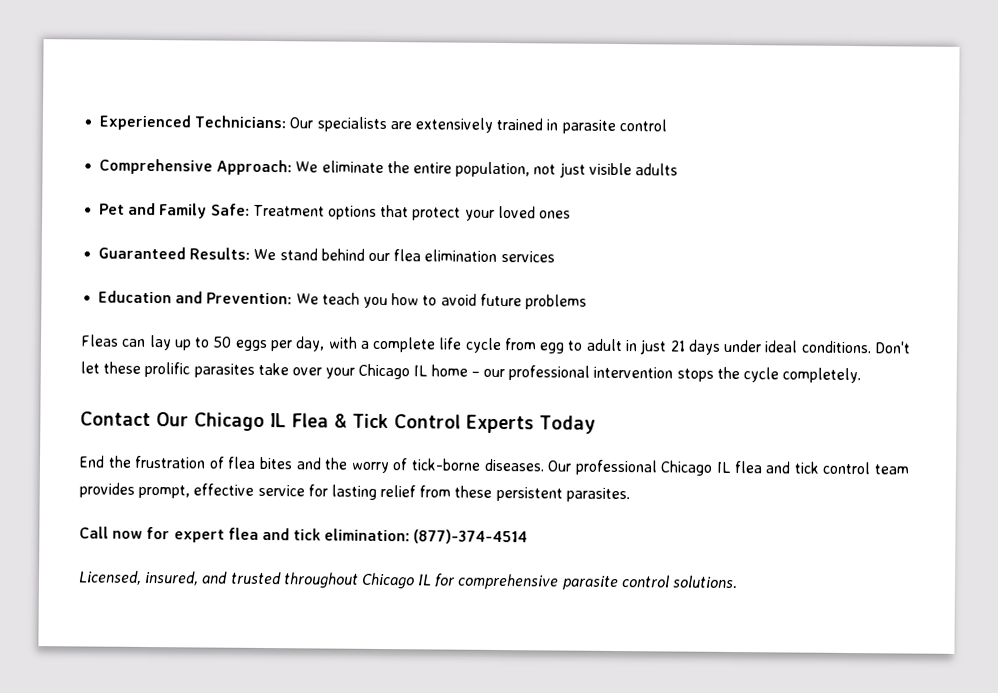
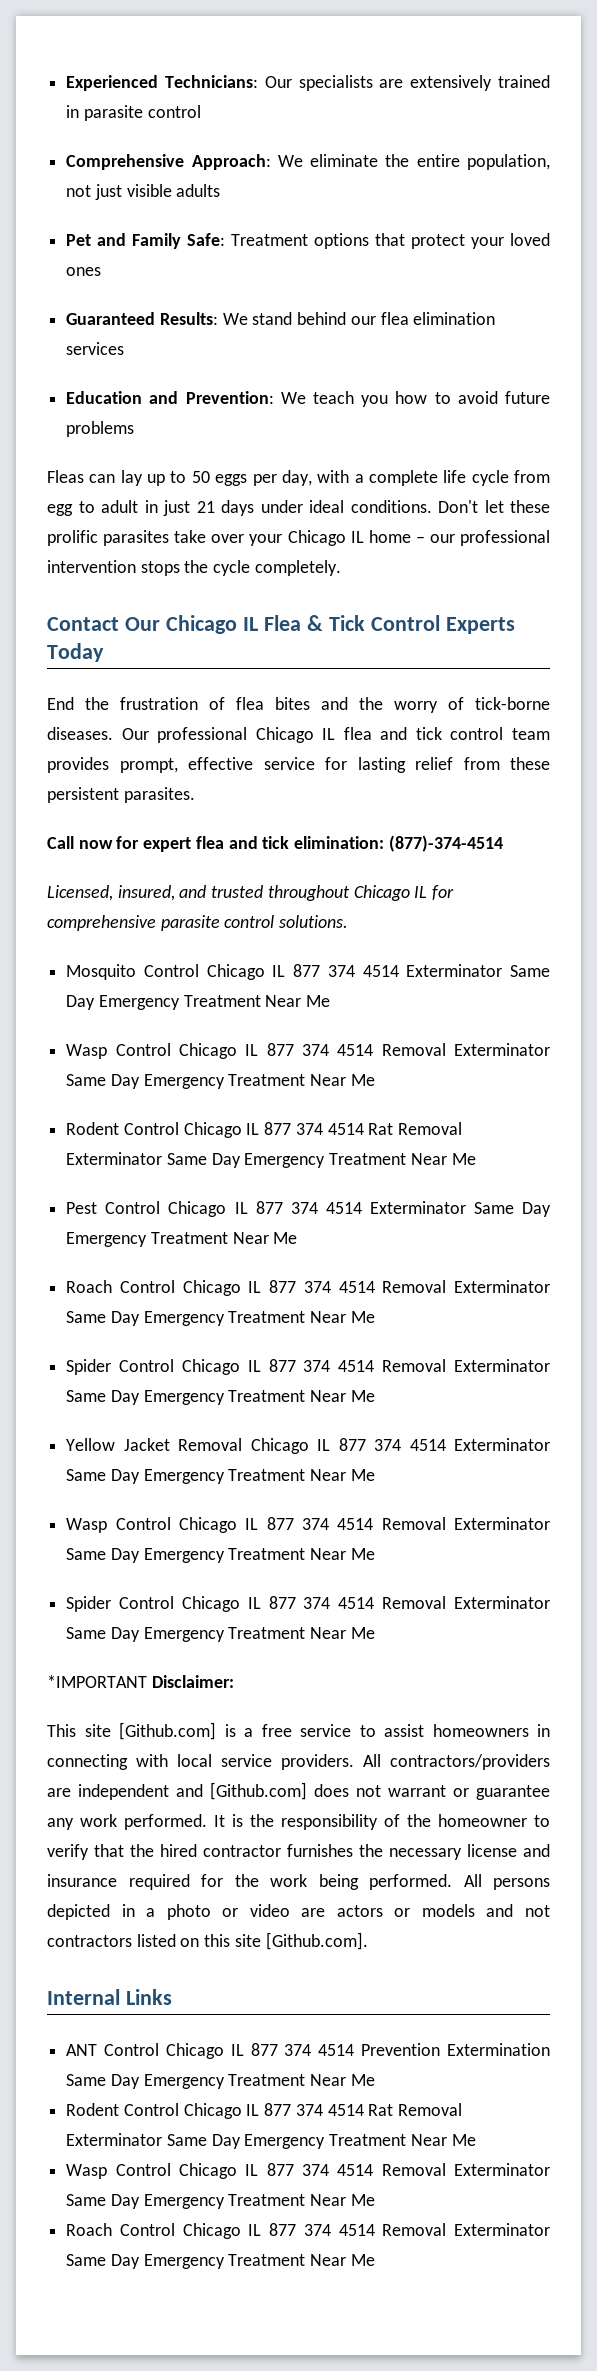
(739, 582) none -> [66,964,550,980] [66,995,331,1010] [66,1043,550,1059] [66,1074,375,1089] [66,1122,463,1138] [66,1152,476,1168] [66,1201,551,1217] [66,1232,298,1247] [66,1280,550,1296] [66,1311,375,1326] [66,1359,550,1375] [66,1390,375,1405] [66,1438,550,1454] [66,1469,375,1484] [66,1517,550,1533] [66,1548,375,1563] [66,1596,550,1612] [66,1627,375,1642] [47,1675,234,1688] [47,1722,550,1740] [47,1754,550,1770] [47,1782,550,1800] [47,1814,550,1830] [47,1844,550,1860] [47,1874,550,1890] [47,1904,550,1920] [47,1932,368,1950] [47,1989,172,2005] [66,2043,550,2059] [66,2074,375,2089] [66,2103,463,2119] [66,2133,476,2149] [66,2163,550,2179] [66,2194,375,2209] [66,2223,550,2239] [66,2254,375,2269] // Mosquito Control Chicago IL 877 374 4514 Exterminator Same Day Emergency Treatment Near Me // Wasp Control Chicago IL 877 374 4514 Removal Exterminator Same Day Emergency Treatment Near Me // Rodent Control Chicago IL 877 374 4514 Rat Removal Exterminator Same Day Emergency Treatment Near Me // Pest Control Chicago IL 877 374 4514 Exterminator Same Day Emergency Treatment Near Me // Roach Control Chicago IL 877 374 4514 Removal Exterminator Same Day Emergency Treatment Near Me // Spider Control Chicago IL 877 374 4514 Removal Exterminator Same Day Emergency Treatment Near Me // Yellow Jacket Removal Chicago IL 877 374 4514 Exterminator Same Day Emergency Treatment Near Me // Wasp Control Chicago IL 877 374 4514 Removal Exterminator Same Day Emergency Treatment Near Me // Spider Control Chicago IL 877 374 4514 Removal Exterminator Same Day Emergency Treatment Near Me // *IMPORTANT Disclaimer: // This site [Github.com] is a free service to assist homeowners in connecting with local service providers. All contractors/providers are independent and [Github.com] does not warrant or guarantee any work performed. It is the responsibility of the homeowner to verify that the hired contractor furnishes the necessary license and insurance required for the work being performed. All persons depicted in a photo or video are actors or models and not contractors listed on this site [Github.com]. // Internal Links // ANT Control Chicago IL 877 374 4514 Prevention Extermination Same Day Emergency Treatment Near Me // Rodent Control Chicago IL 877 374 4514 Rat Removal Exterminator Same Day Emergency Treatment Near Me // Wasp Control Chicago IL 877 374 4514 Removal Exterminator Same Day Emergency Treatment Near Me // Roach Control Chicago IL 877 374 4514 Removal Exterminator Same Day Emergency Treatment Near Me

